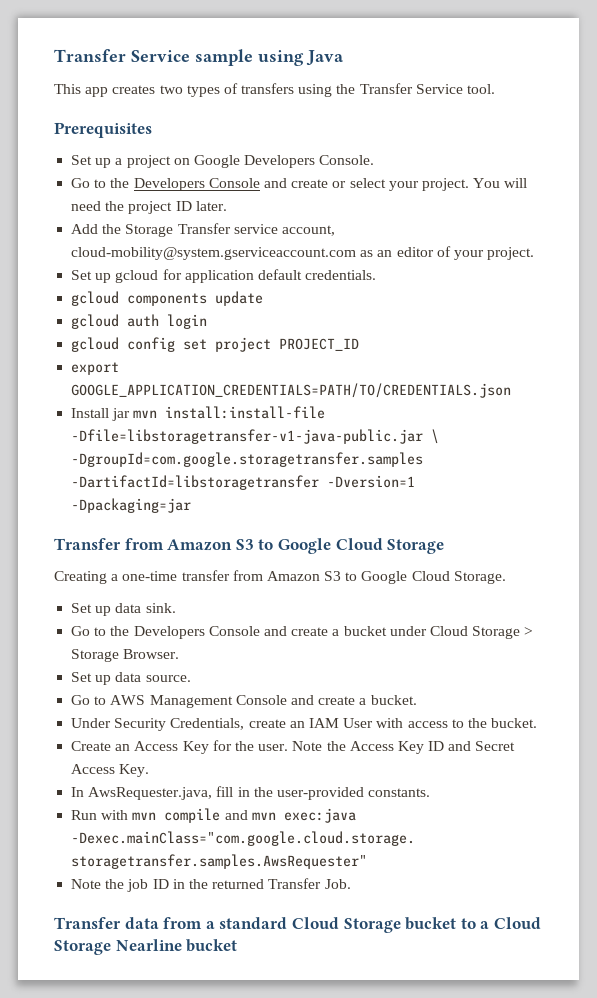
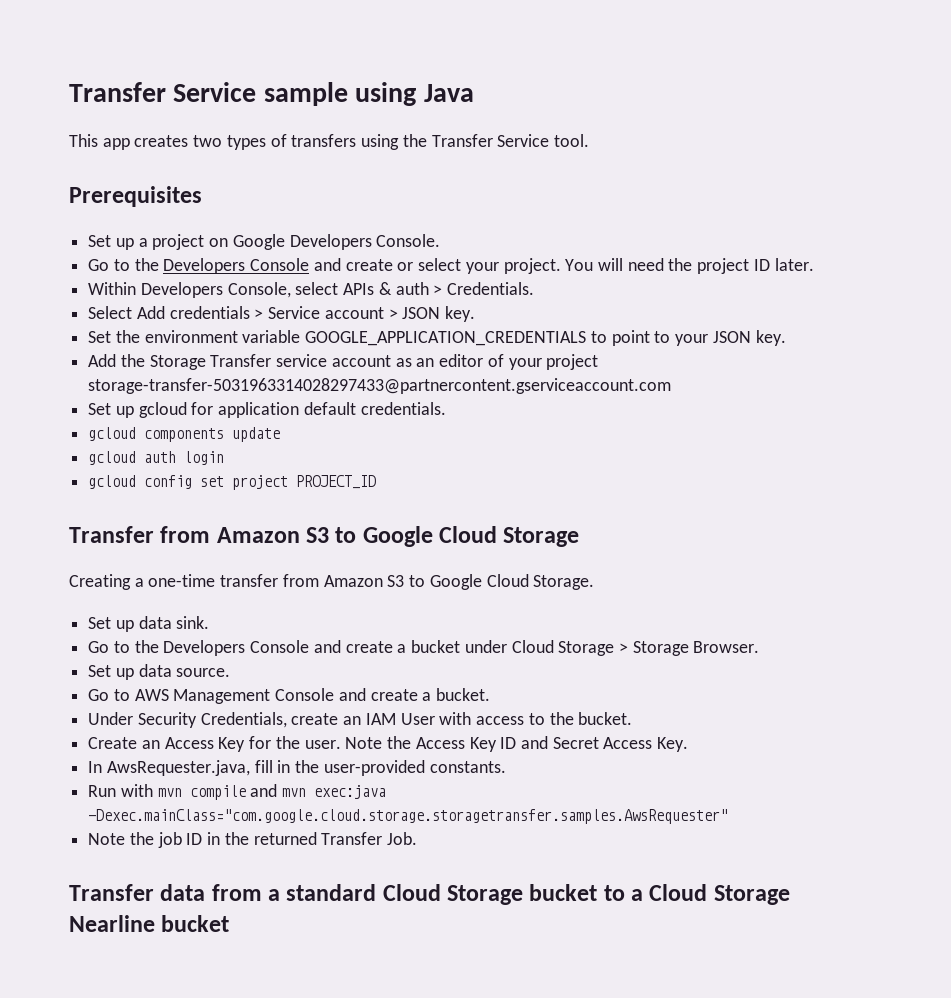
(227, 206) none -> [88,282,535,298] [88,306,476,322] [88,330,786,346] // Within Developers Console, select APIs & auth > Credentials. // Select Add credentials > Service account > JSON key. // Set the environment variable GOOGLE_APPLICATION_CREDENTIALS to point to your JSON key.
[281,225,335,236] [71,247,357,260] account, cloud-mobility@system.gserviceaccount.com -> [331,355,391,367] account
[487,247,535,260] project. -> [546,354,599,370] [88,378,672,394] project storage-transfer-5031963314028297433@partnercontent.gserviceaccount.com
[71,362,120,375] [71,383,512,398] [71,406,326,421] [71,429,440,444] [71,452,424,467] [71,475,416,490] [71,498,192,513] // export GOOGLE_APPLICATION_CREDENTIALS=PATH/TO/CREDENTIALS.json // Install jar mvn install:install-file -Dfile=libstoragetransfer-v1-java-public.jar \ -DgroupId=com.google.storagetransfer.samples -DartifactId=libstoragetransfer -Dversion=1 -Dpackaging=jar -> (377, 482) none

